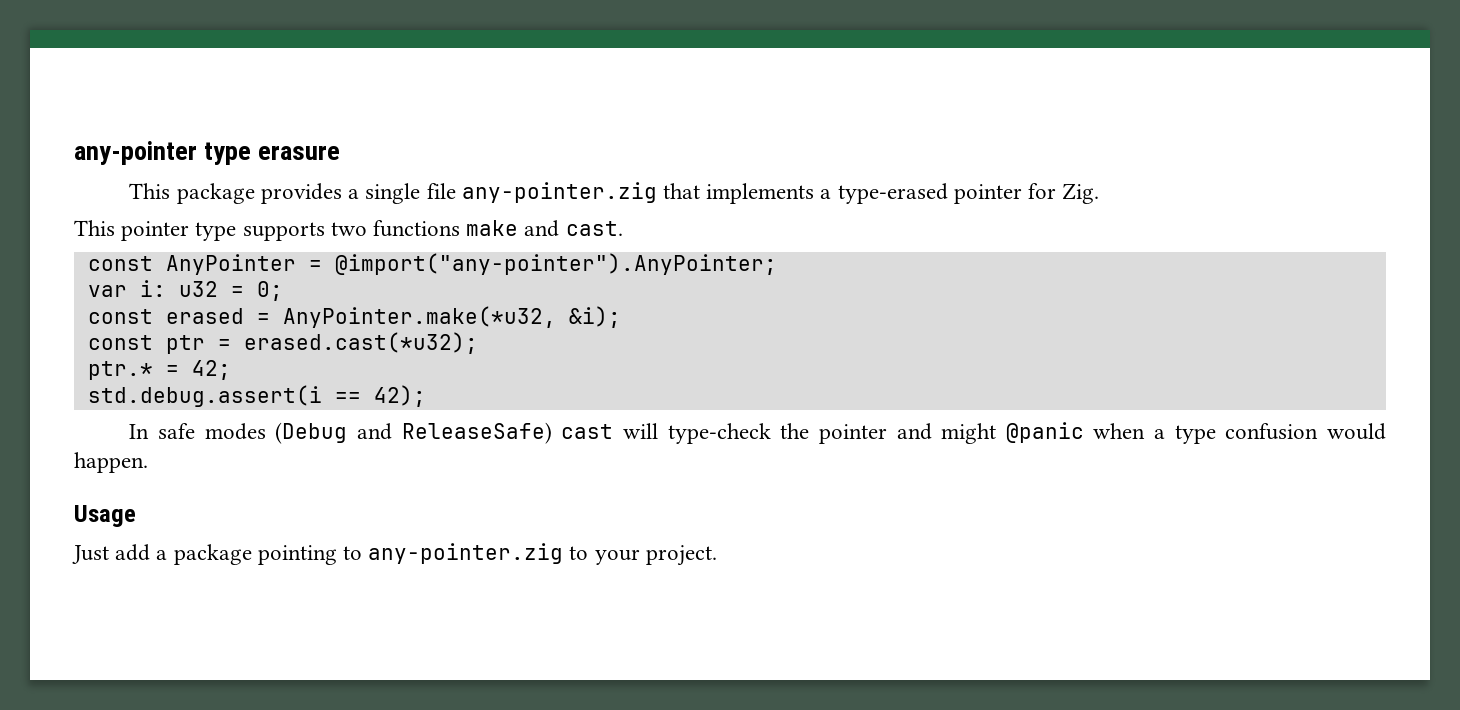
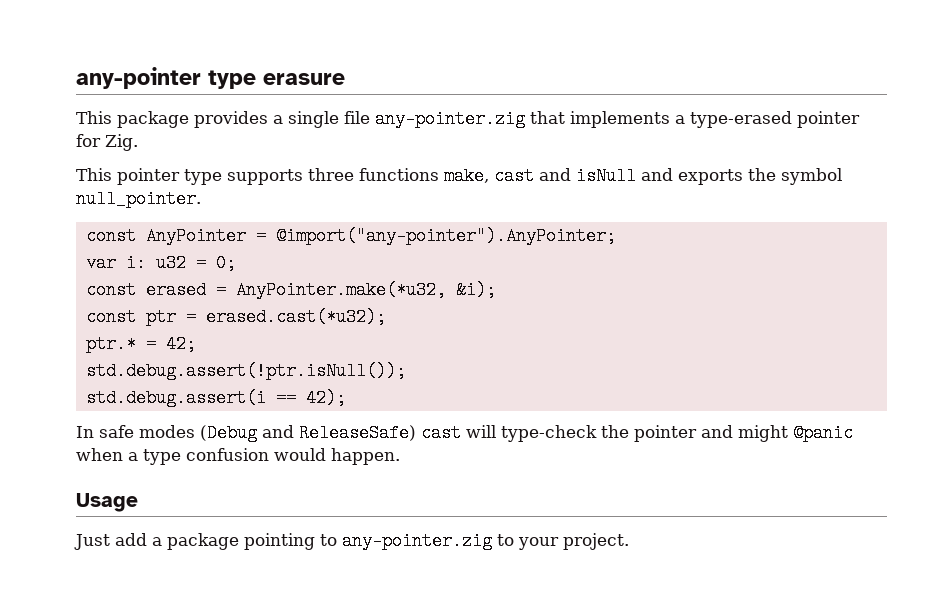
[330,220,623,237] two functions make and cast. -> [308,167,842,185] [76,190,201,208] three functions make, cast and isNull and exports the symbol null_pointer.
(231, 370) none -> [85,362,406,380] // std.debug.assert(!ptr.isNull());

